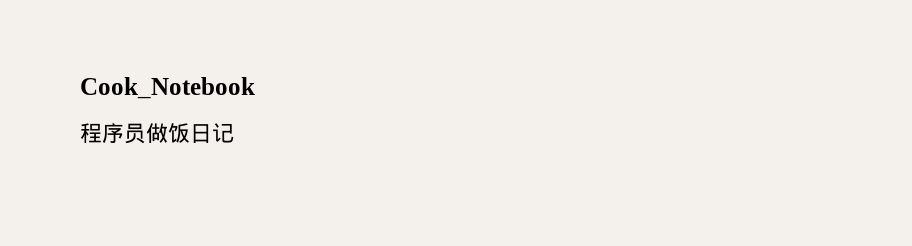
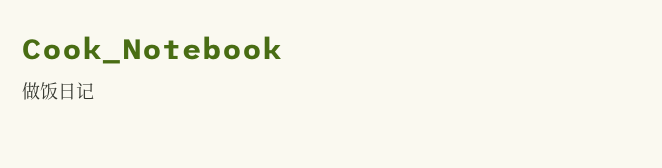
[80,123,146,144] 程序员 -> (282, 50) none

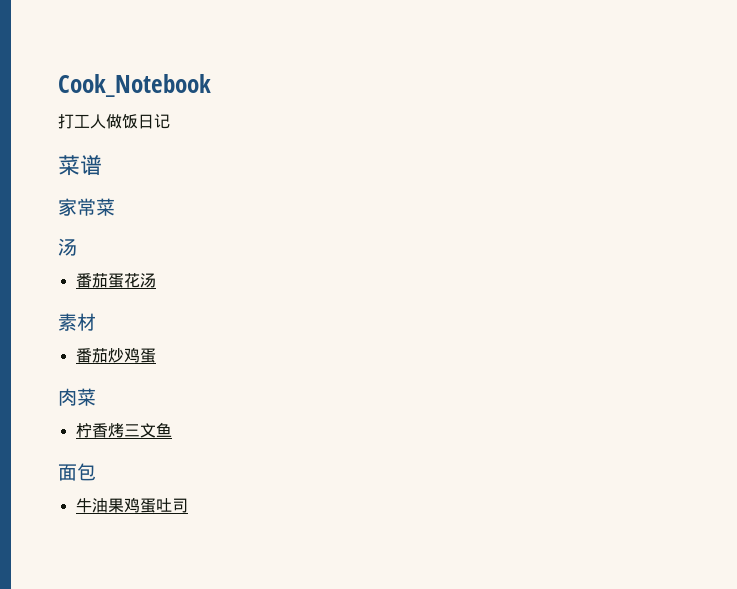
(282, 50) none -> [58,114,106,129] 打工人
(94, 91) none -> [58,155,102,176] [58,198,115,216] [58,238,77,256] [75,273,156,288] [58,313,96,331] [75,347,156,363] [58,388,96,406] [75,422,172,438] [58,463,96,481] [75,497,188,513] // 菜谱 // 家常菜 // 汤 // 番茄蛋花汤 // 素材 // 番茄炒鸡蛋 // 肉菜 // 柠香烤三文鱼 // 面包 // 牛油果鸡蛋吐司

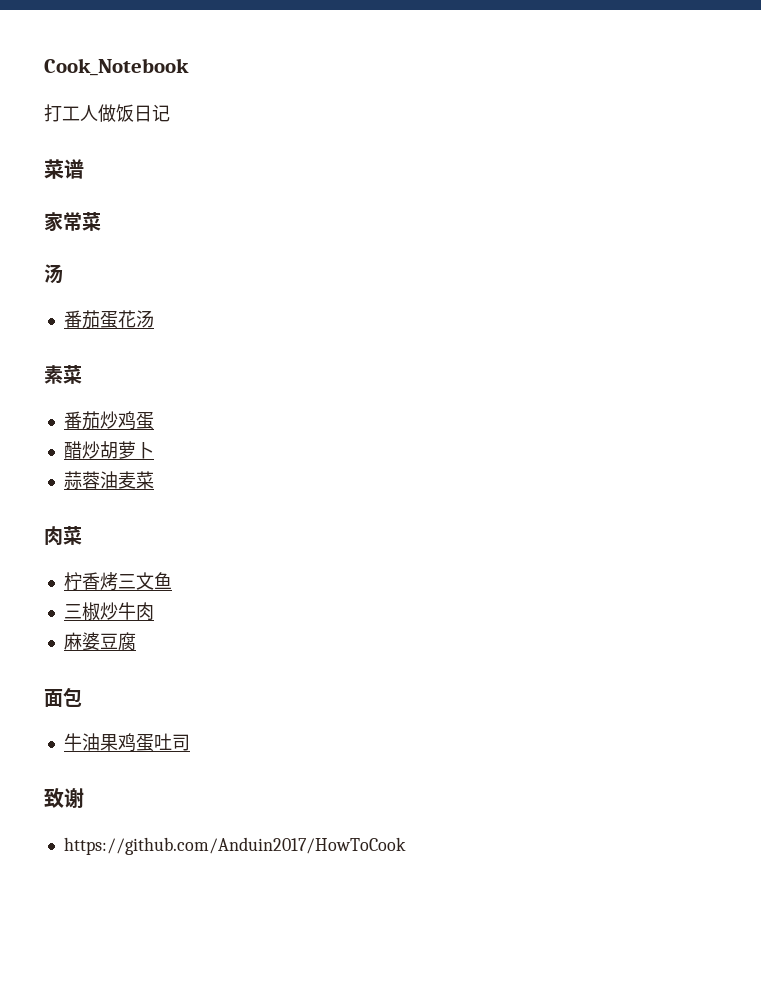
[77,313,96,331] 材 -> [63,365,82,384] 菜
(156, 355) none -> [63,441,154,459] [63,471,154,489] // 醋炒胡萝卜 // 蒜蓉油麦菜
(172, 429) none -> [63,602,154,621] [63,632,136,651] // 三椒炒牛肉 // 麻婆豆腐
(188, 505) none -> [44,788,84,808] [63,837,406,855] // 致谢 // https://github.com/Anduin2017/HowToCook

